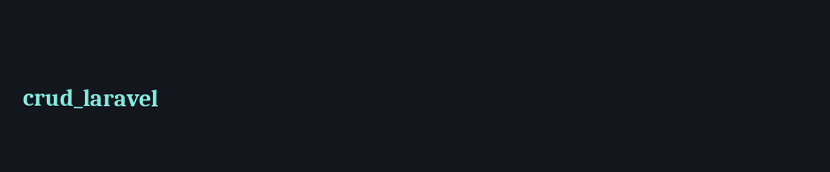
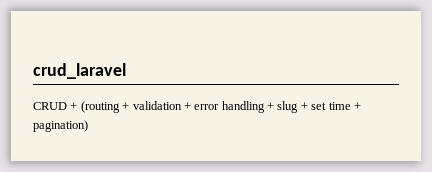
(158, 99) none -> [33,101,361,113] [33,120,88,132] // CRUD + (routing + validation + error handling + slug + set time + pagination)

